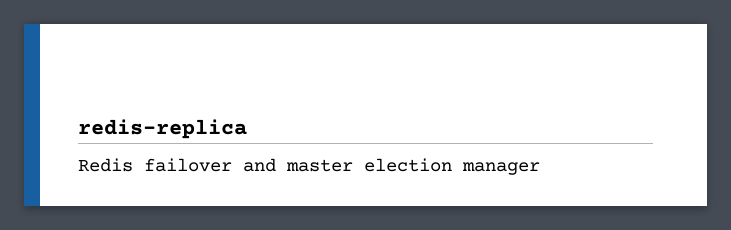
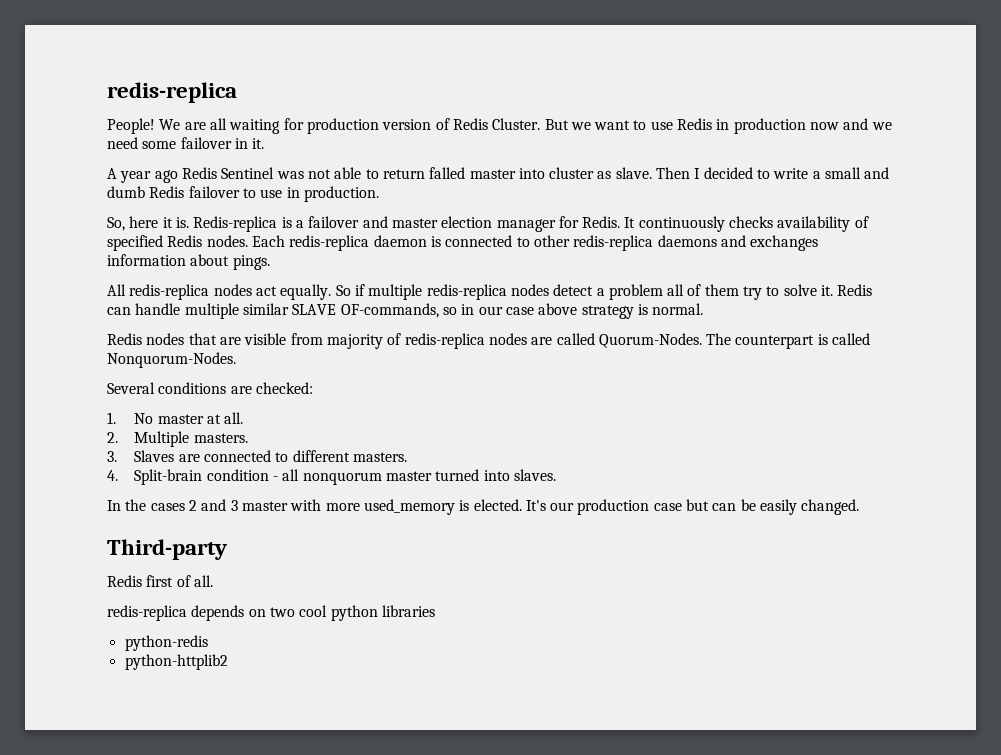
[78,158,133,172] Redis -> [107,118,892,134] [107,137,265,149] [107,167,890,183] [107,186,379,202] [107,216,304,232] People! We are all waiting for production version of Redis Cluster. But we want to use Redis in production now and we need some failover in it. // A year ago Redis Sentinel was not able to return falled master into cluster as slave. Then I decided to write a small and dumb Redis failover to use in production. // So, here it is. Redis-replica is a
(540, 168) none -> [558,216,869,232] [107,235,819,251] [107,254,270,270] [107,284,873,300] [107,303,704,319] [107,333,871,349] [107,352,236,368] [107,382,313,394] [107,412,244,424] [107,431,248,447] [107,450,408,462] [107,469,557,485] [107,499,860,515] [107,539,227,560] [107,575,213,587] [107,605,435,621] [124,635,208,651] [124,654,228,670] for Redis. It continuously checks availability of specified Redis nodes. Each redis-replica daemon is connected to other redis-replica daemons and exchanges information about pings. // All redis-replica nodes act equally. So if multiple redis-replica nodes detect a problem all of them try to solve it. Redis can handle multiple similar SLAVE OF-commands, so in our case above strategy is normal. // Redis nodes that are visible from majority of redis-replica nodes are called Quorum-Nodes. The counterpart is called Nonquorum-Nodes. // Several conditions are checked: // 1. No master at all. // 2. Multiple masters. // 3. Slaves are connected to different masters. // 4. Split-brain condition - all nonquorum master turned into slaves. // In the cases 2 and 3 master with more used_memory is elected. It's our production case but can be easily changed. // Third-party // Redis first of all. // redis-replica depends on two cool python libraries // python-redis // python-httplib2

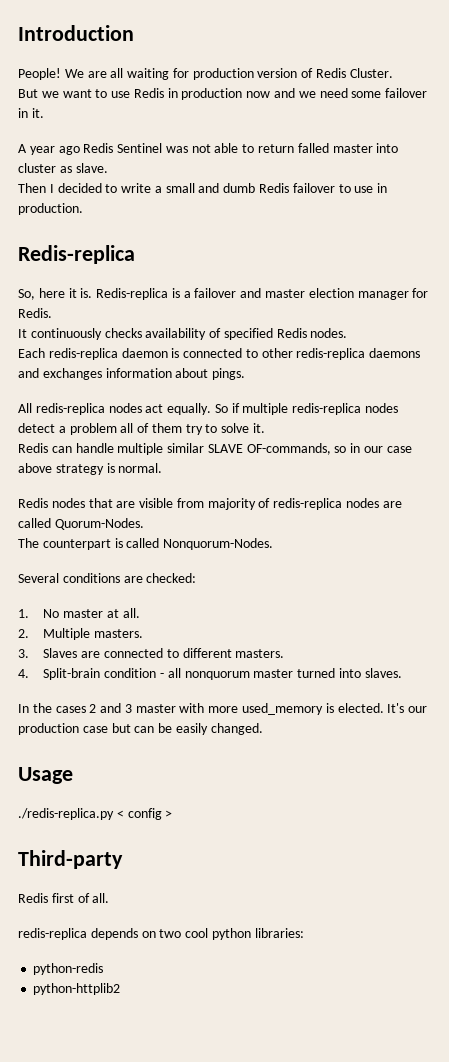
[107,82,237,103] redis-replica -> [18,25,134,41] Introduction
(541, 124) none -> (393, 73) //
(652, 173) none -> (108, 168) //
(379, 194) none -> [18,245,135,264] // Redis-replica
(621, 222) none -> (52, 313) //
(248, 241) none -> (348, 333) //
(834, 290) none -> (266, 428) //
(702, 340) none -> (144, 524) //
(860, 507) none -> [18,767,73,784] [18,808,173,820] // Usage // ./redis-replica.py < config >
[381,605,435,617] libraries -> [254,928,304,938] libraries:

